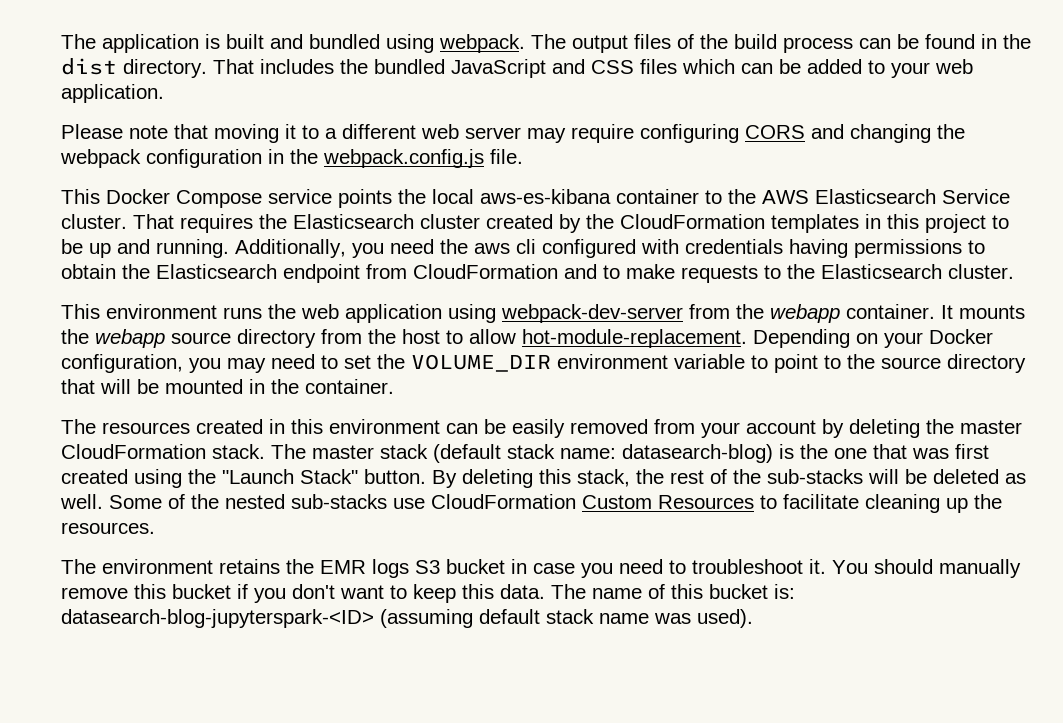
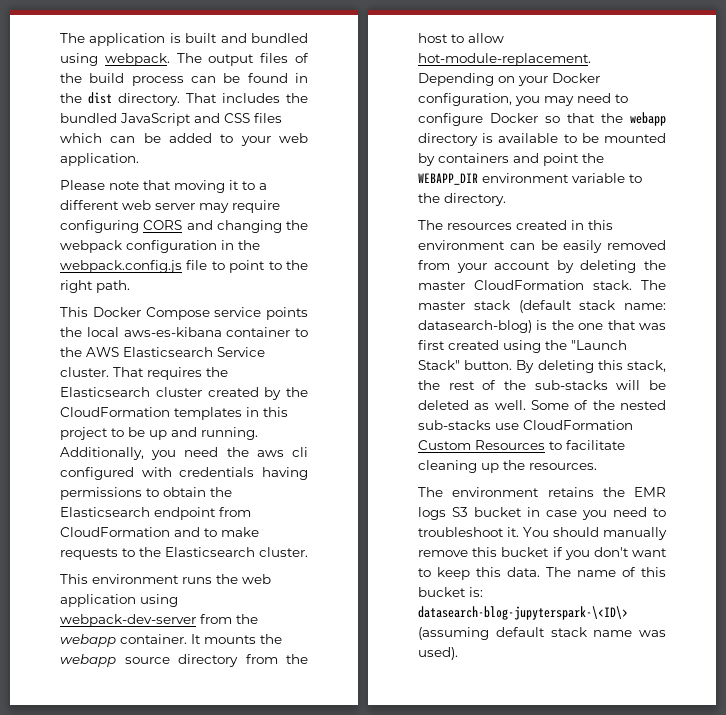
[490,149,523,164] file. -> [186,260,308,273] [60,280,130,293] file to point to the right path.
[344,354,1026,373] [61,379,394,394] set the VOLUME_DIR environment variable to point to the source directory that will be mounted in the container. -> [418,112,666,126] [418,133,666,146] [418,153,604,166] [418,173,642,185] [418,193,506,206] configure Docker so that the webapp directory is available to be mounted by containers and point the WEBAPP_DIR environment variable to the directory.
[61,609,374,628] datasearch-blog-jupyterspark-<ID> -> [418,606,628,620] datasearch-blog-jupyterspark-\<ID\>

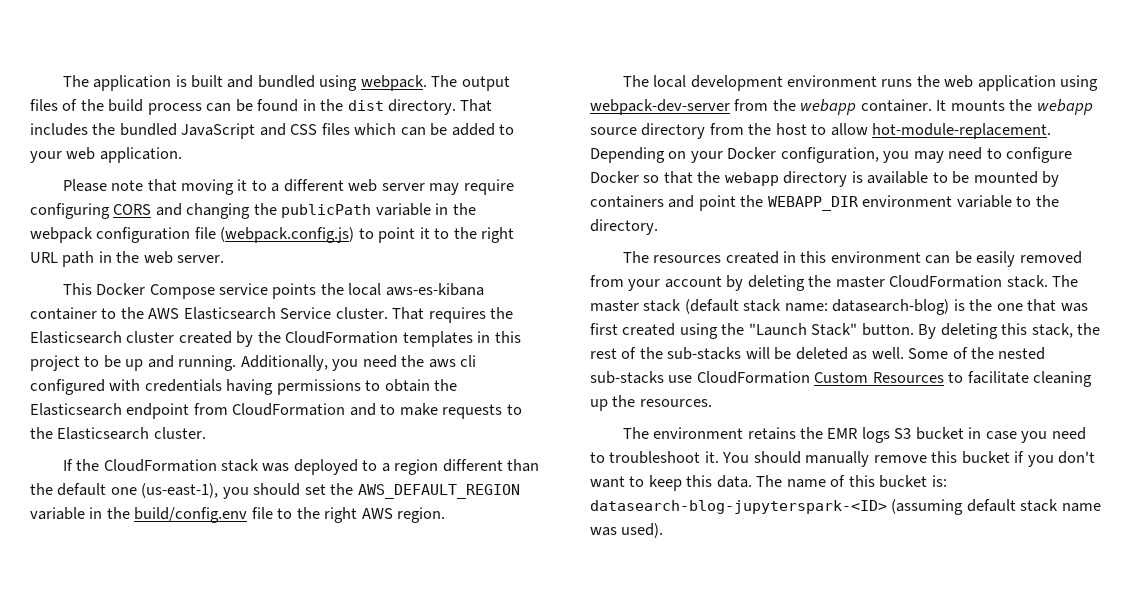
[60,240,260,253] [60,260,208,273] webpack configuration in the webpack.config.js file -> [281,203,476,218] [30,227,355,243] publicPath variable in the webpack configuration file (webpack.config.js)
[268,260,308,270] [60,280,130,293] to the right path. -> [419,227,515,243] [30,251,225,267] it to the right URL path in the web server.
[60,574,88,584] This -> [62,459,540,475] [30,483,520,499] [30,507,446,523] [622,75,783,91] If the CloudFormation stack was deployed to a region different than the default one (us-east-1), you should set the AWS_DEFAULT_REGION variable in the build/config.env file to the right AWS region. // The local development
[418,606,628,620] datasearch-blog-jupyterspark-\<ID\> -> [590,500,887,514] datasearch-blog-jupyterspark-<ID>

